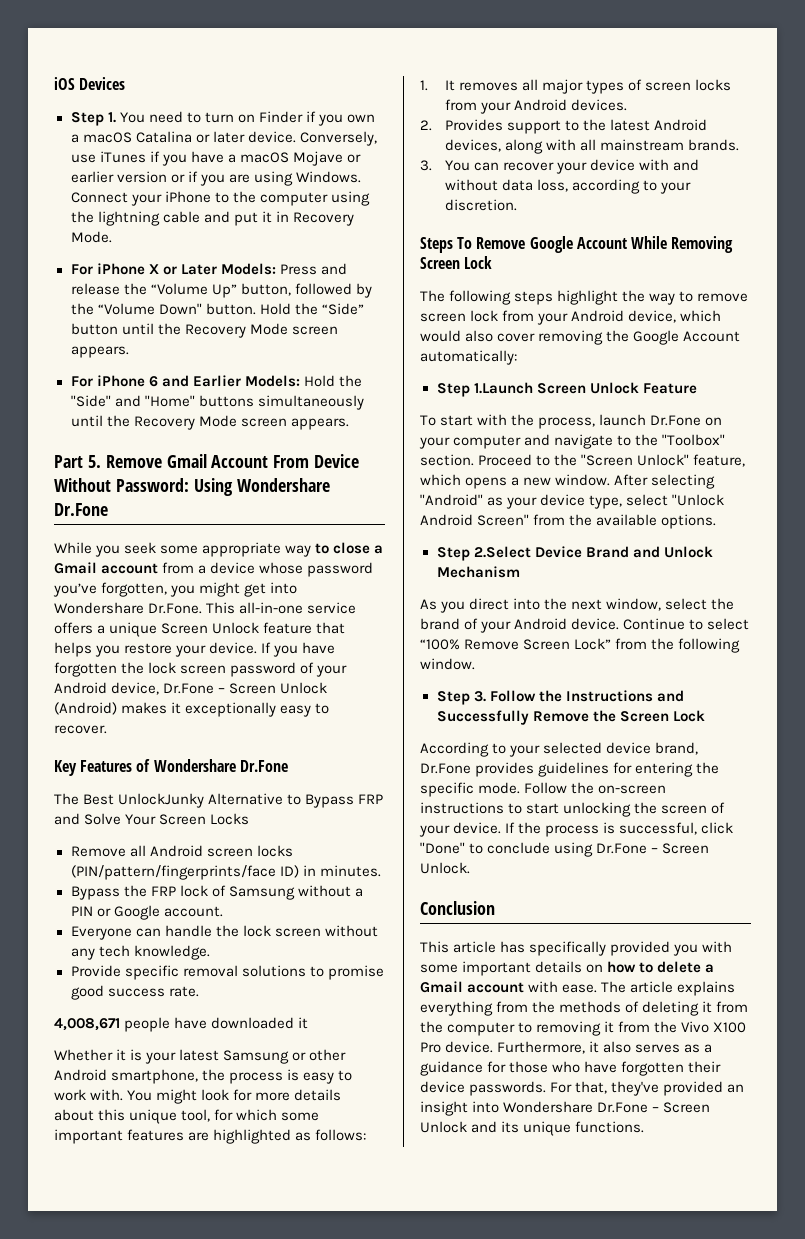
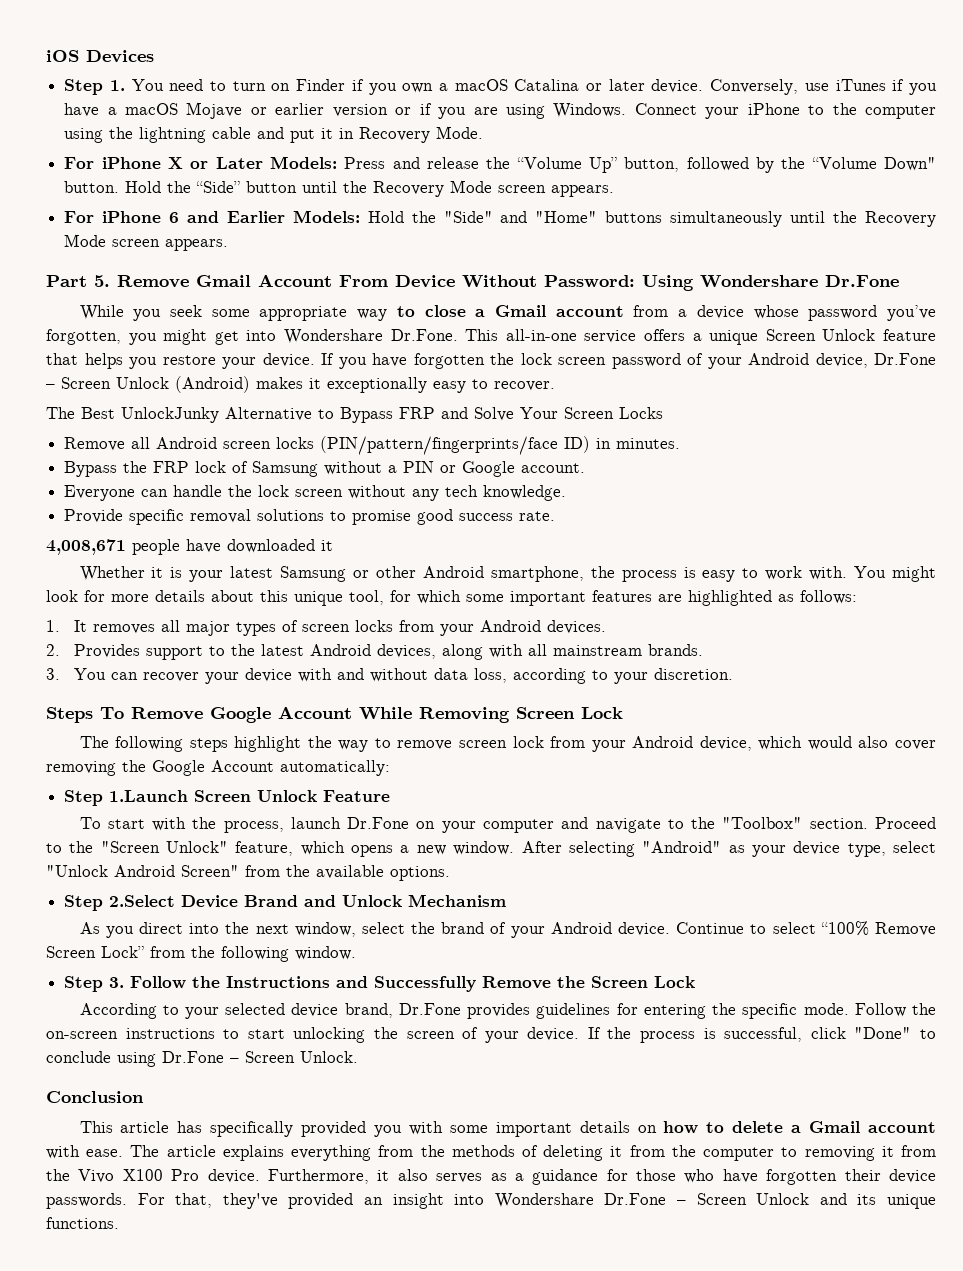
[54,759,288,776] // Key Features of Wondershare Dr.Fone -> (555, 386) none

